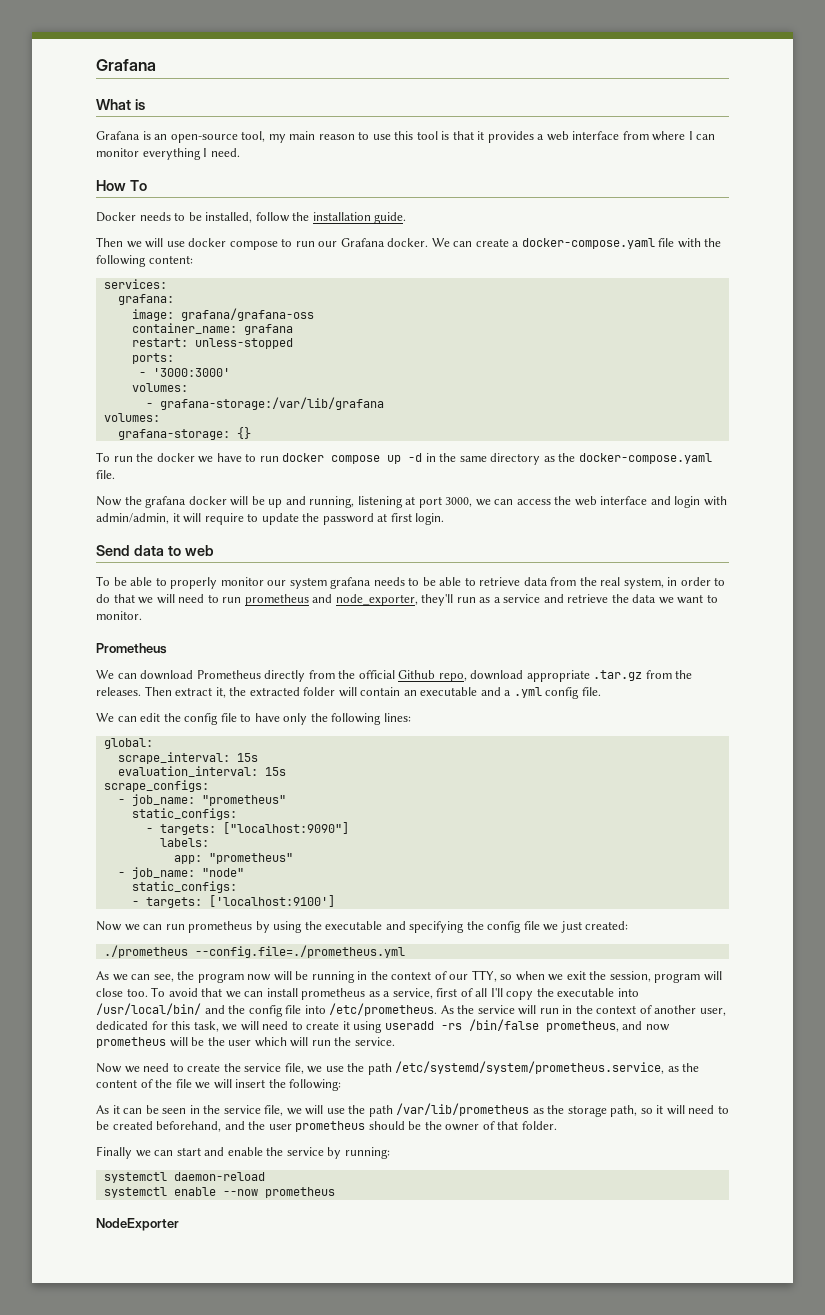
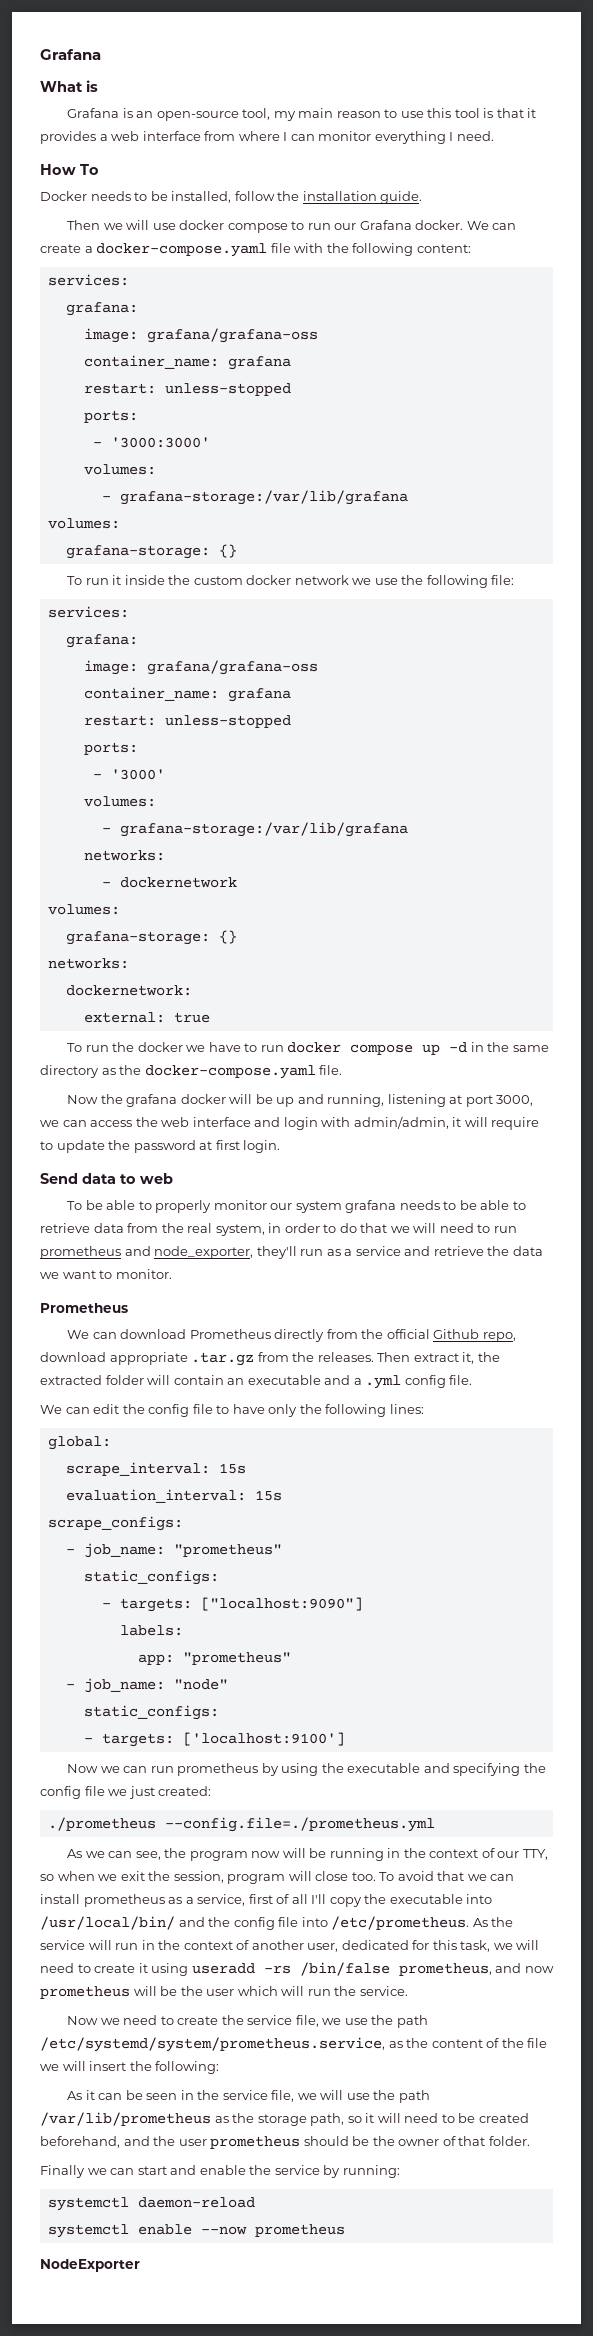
(251, 433) none -> [67,575,515,588] [47,606,129,618] [65,634,138,648] [83,660,318,675] [83,687,291,702] [83,715,291,728] [83,742,138,755] [92,769,165,780] [83,796,156,807] [101,822,408,837] [83,850,165,861] [101,877,237,888] [47,904,120,915] [65,930,237,945] [47,958,129,969] [65,985,192,996] [83,1012,210,1023] // To run it inside the custom docker network we use the following file: // services: // grafana: // image: grafana/grafana-oss // container_name: grafana // restart: unless-stopped // ports: // - '3000' // volumes: // - grafana-storage:/var/lib/grafana // networks: // - dockernetwork // volumes: // grafana-storage: {} // networks: // dockernetwork: // external: true

